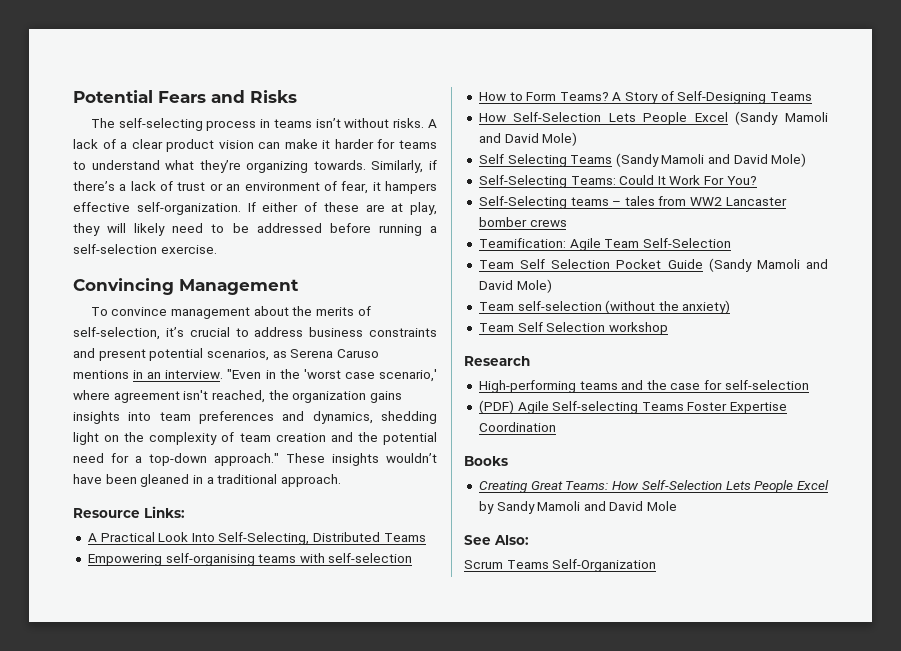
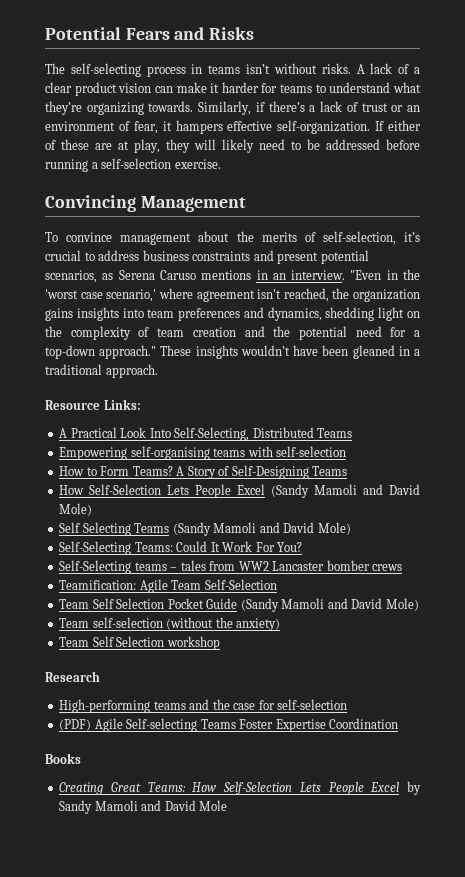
[464,535,529,545] [464,559,657,572] // See Also: // Scrum Teams Self-Organization -> (228, 805) none

